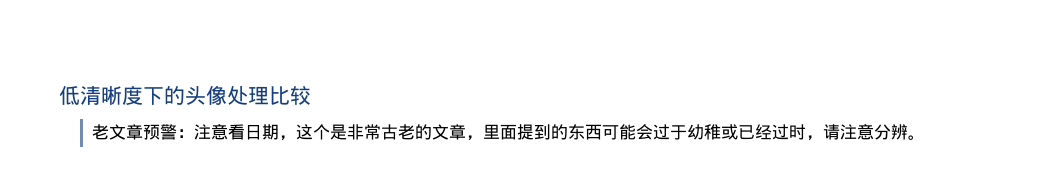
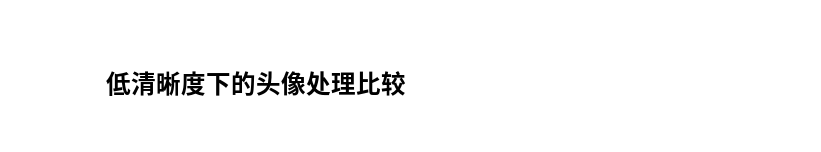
[92,124,926,141] // 老文章预警：注意看日期，这个是非常古老的文章，里面提到的东西可能会过于幼稚或已经过时，请注意分辨。 -> (406, 83) none

